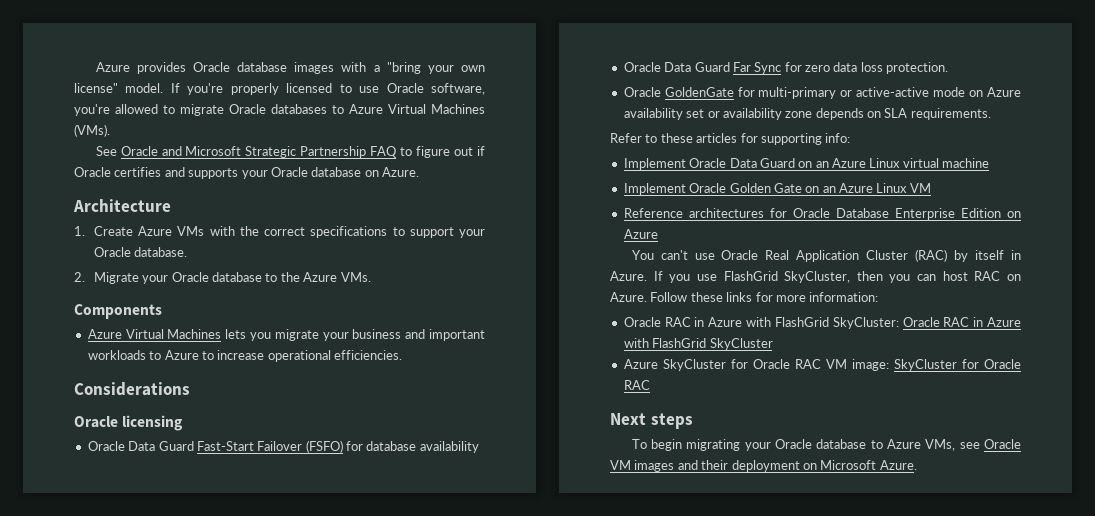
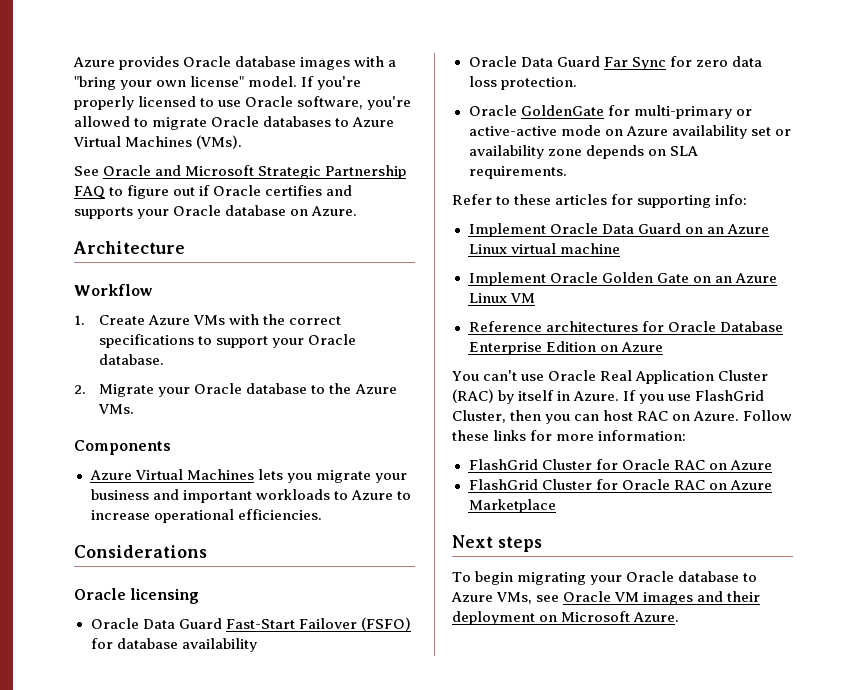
(171, 205) none -> [74,284,153,296] // Workflow
[784,271,851,283] SkyCluster, -> [452,410,506,423] Cluster,
[623,317,1021,329] [623,338,773,350] [623,359,1021,371] [623,380,650,390] Oracle RAC in Azure with FlashGrid SkyCluster: Oracle RAC in Azure with FlashGrid SkyCluster // Azure SkyCluster for Oracle RAC VM image: SkyCluster for Oracle RAC -> [468,459,772,470] [468,479,772,490] [468,499,556,513] FlashGrid Cluster for Oracle RAC on Azure // FlashGrid Cluster for Oracle RAC on Azure Marketplace

